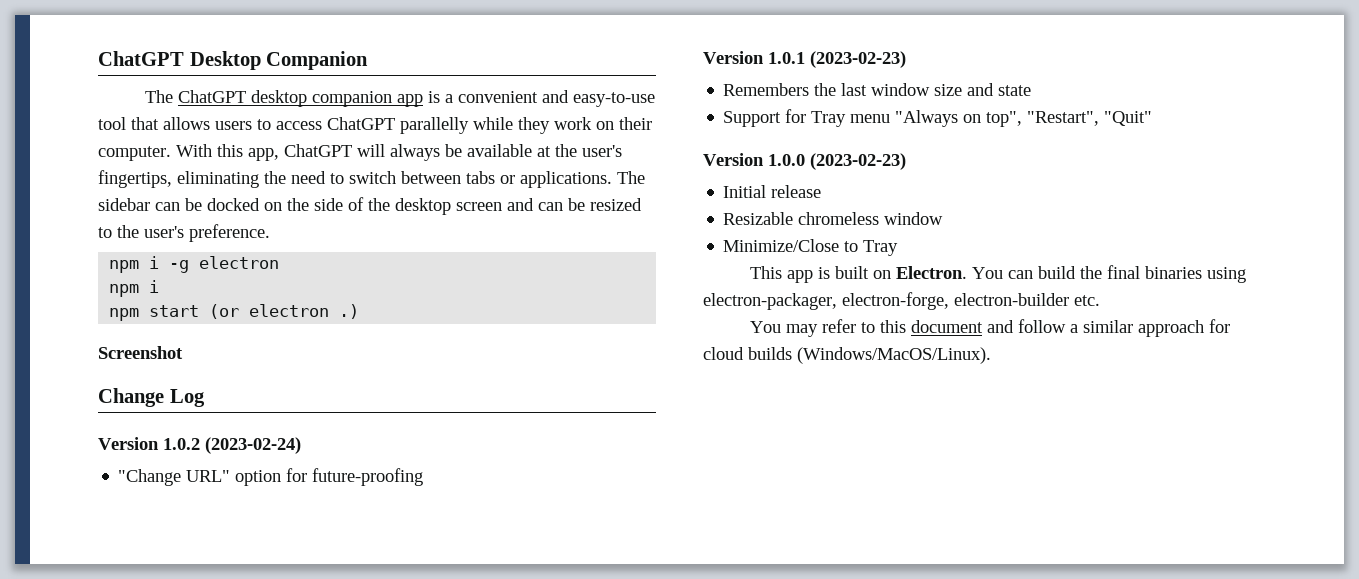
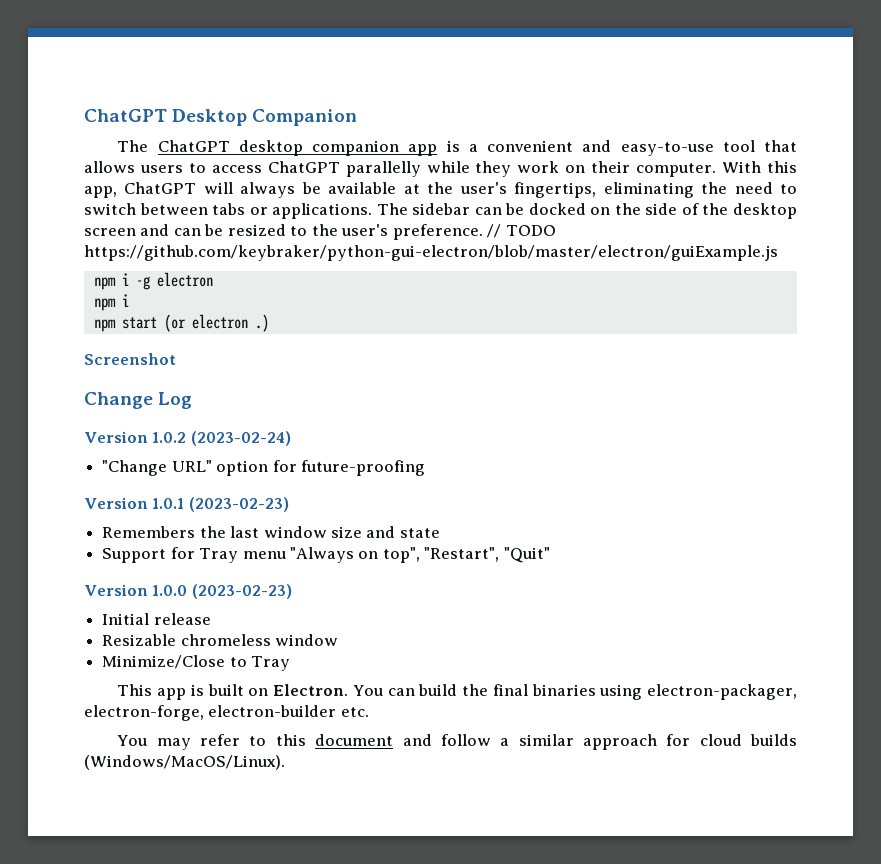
(270, 233) none -> [487,224,556,238] [84,245,778,261] // TODO https://github.com/keybraker/python-gui-electron/blob/master/electron/guiExample.js

